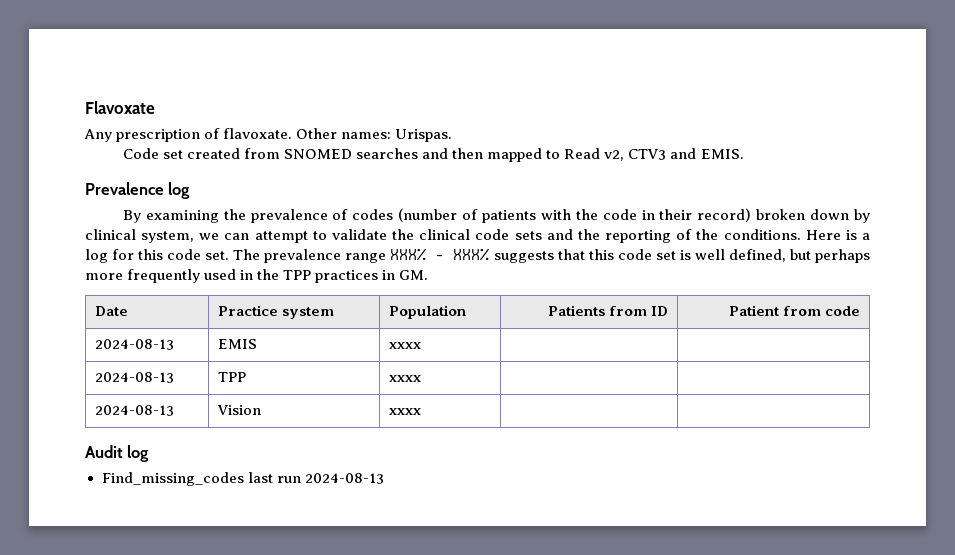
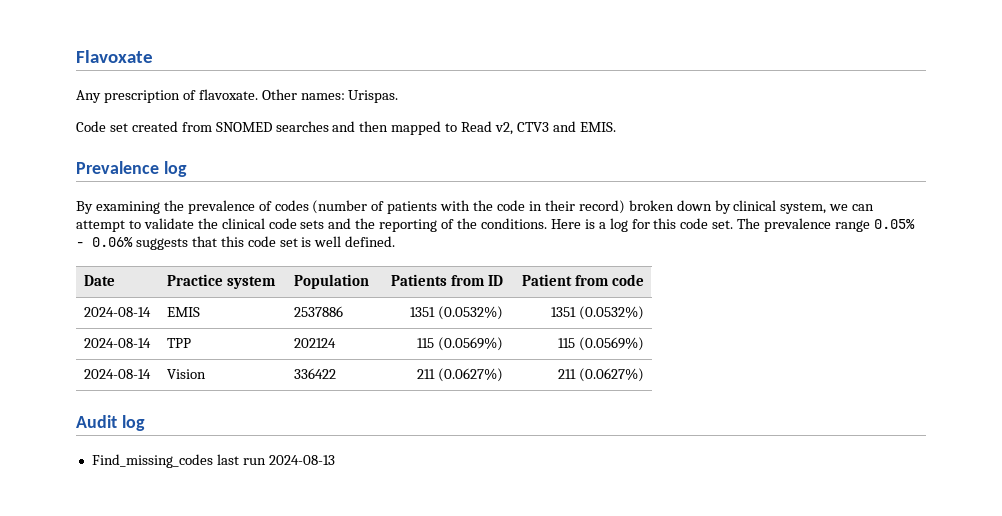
[390,248,490,261] XXX% - XXX% -> [873,219,915,229] [76,237,133,247] 0.05% - 0.06%
[728,249,871,263] [85,269,429,283] defined, but perhaps more frequently used in the TPP practices in GM. -> [345,236,396,247] defined.
[94,339,174,350] 2024-08-13 -> [84,307,152,317] 2024-08-14
[388,342,421,349] [94,372,174,383] [217,372,246,382] [388,375,421,382] [94,405,174,416] [216,405,261,415] [388,408,421,415] xxxx | | // 2024-08-13 | TPP | xxxx | | // 2024-08-13 | Vision | xxxx | | -> [294,306,344,317] [409,306,503,320] [550,306,644,320] [84,338,152,348] [167,338,192,348] [294,338,337,348] [416,337,503,351] [557,337,644,351] [84,369,152,379] [167,369,207,379] [294,368,337,379] [416,368,503,382] [557,368,644,382] 2537886 | 1351 (0.0532%) | 1351 (0.0532%) // 2024-08-14 | TPP | 202124 | 115 (0.0569%) | 115 (0.0569%) // 2024-08-14 | Vision | 336422 | 211 (0.0627%) | 211 (0.0627%)

